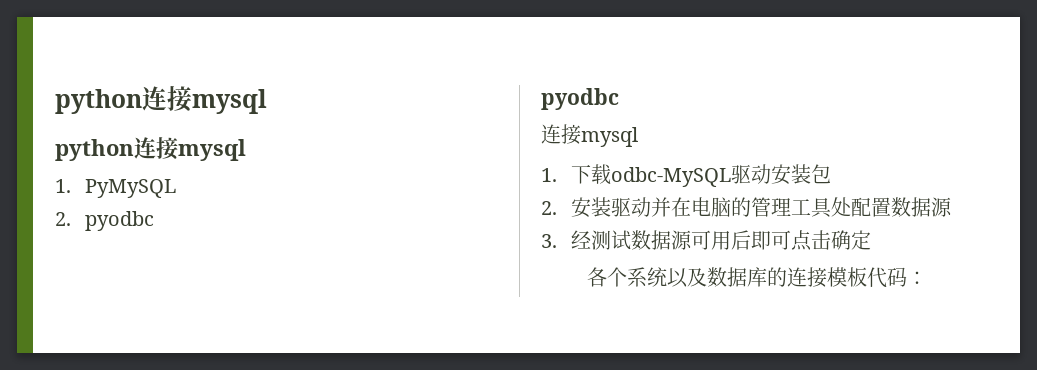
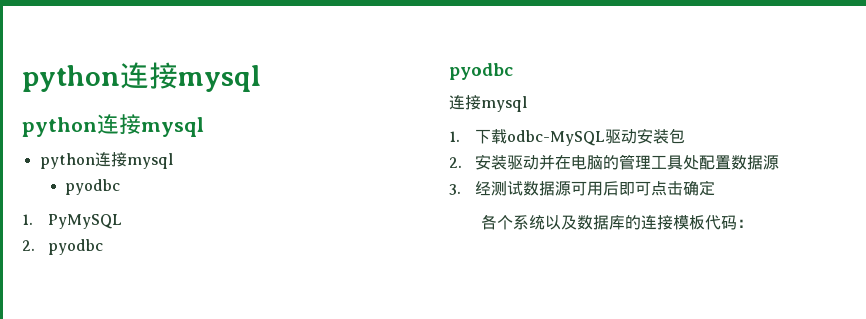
[55,86,267,114] [55,137,246,161] python连接mysql // python连接mysql -> [22,62,261,92] [22,114,204,137] [39,152,173,169] [65,179,121,195] python连接mysql // python连接mysql // python连接mysql // pyodbc

